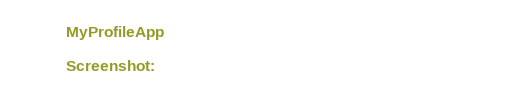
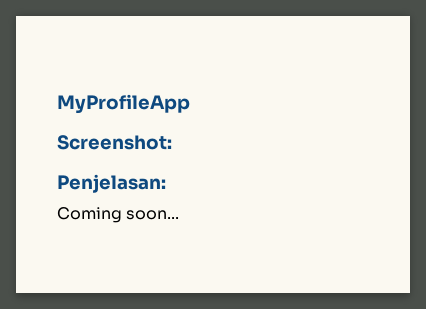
(155, 65) none -> [57,174,166,193] [57,207,180,223] // Penjelasan: // Coming soon...

